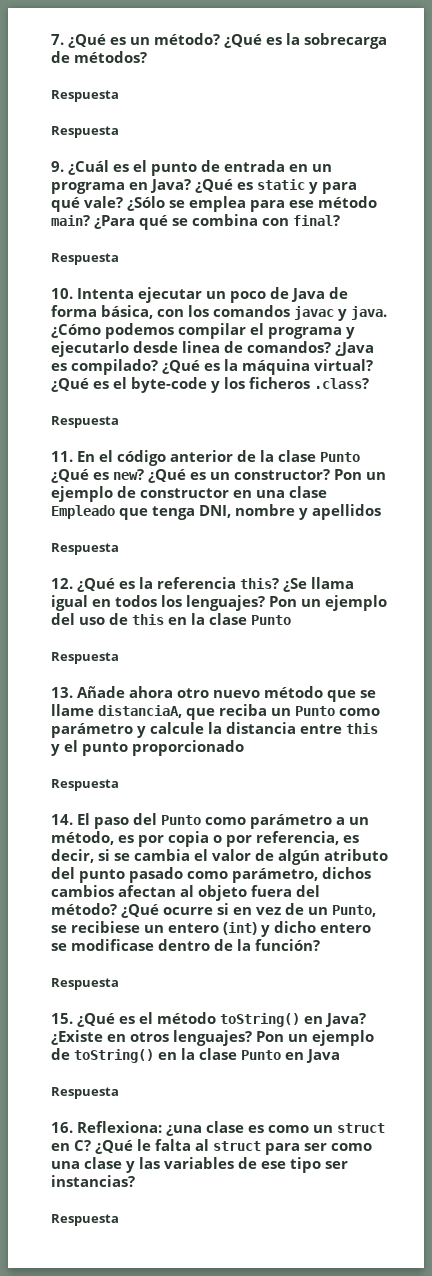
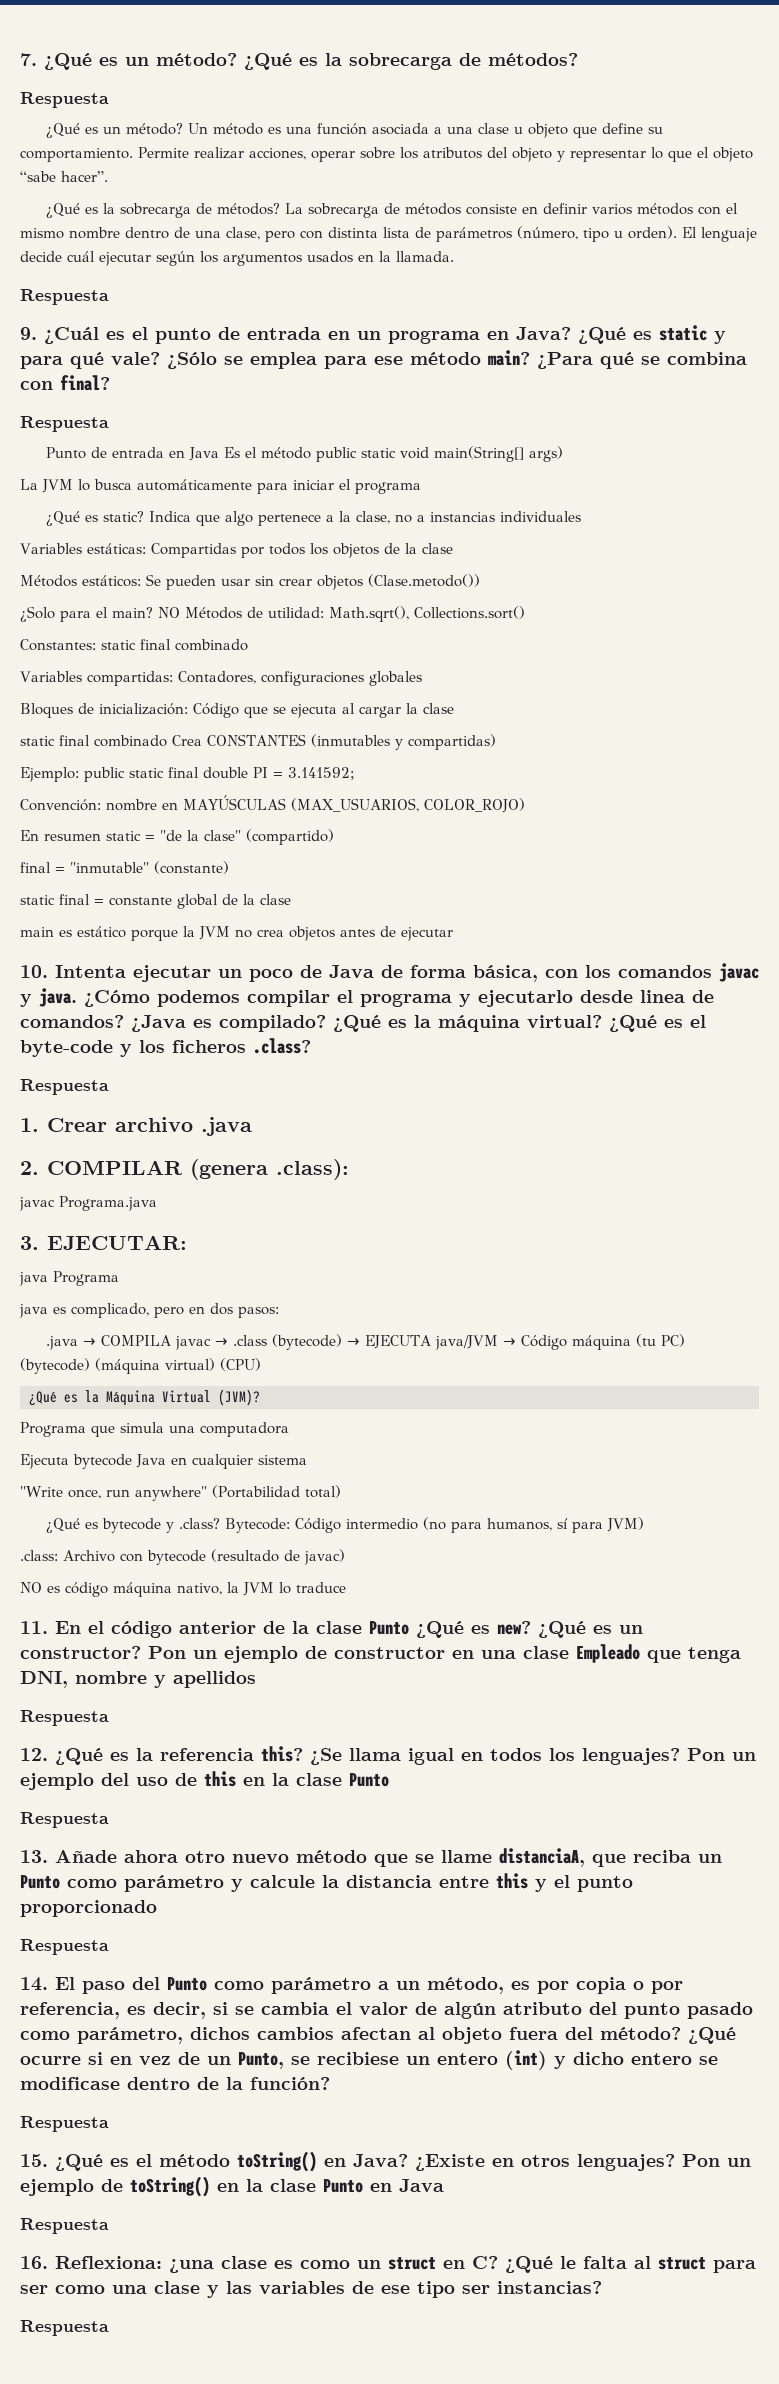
(119, 96) none -> [45,123,663,138] [20,147,753,162] [20,171,108,182] [45,203,738,218] [20,226,757,242] [20,251,454,266] // ¿Qué es un método? Un método es una función asociada a una clase u objeto que define su comportamiento. Permite realizar acciones, operar sobre los atributos del objeto y representar lo que el objeto “sabe hacer”. // ¿Qué es la sobrecarga de métodos? La sobrecarga de métodos consiste en definir varios métodos con el mismo nombre dentro de una clase, pero con distinta lista de parámetros (número, tipo u orden). El lenguaje decide cuál ejecutar según los argumentos usados en la llamada.
(119, 259) none -> [45,446,563,462] [20,479,421,494] [45,511,581,526] [20,543,453,558] [20,574,480,590] [20,606,525,622] [20,639,248,651] [20,671,422,686] [20,703,454,718] [20,734,496,750] [20,767,355,782] [20,795,525,813] [20,829,334,845] [20,861,229,874] [20,894,291,909] [20,926,453,941] // Punto de entrada en Java Es el método public static void main(String[] args) // La JVM lo busca automáticamente para iniciar el programa // ¿Qué es static? Indica que algo pertenece a la clase, no a instancias individuales // Variables estáticas: Compartidas por todos los objetos de la clase // Métodos estáticos: Se pueden usar sin crear objetos (Clase.metodo()) // ¿Solo para el main? NO Métodos de utilidad: Math.sqrt(), Collections.sort() // Constantes: static final combinado // Variables compartidas: Contadores, configuraciones globales // Bloques de inicialización: Código que se ejecuta al cargar la clase // static final combinado Crea CONSTANTES (inmutables y compartidas) // Ejemplo: public static final double PI = 3.141592; // Convención: nombre en MAYÚSCULAS (MAX_USUARIOS, COLOR_ROJO) // En resumen static = "de la clase" (compartido) // final = "inmutable" (constante) // static final = constante global de la clase // main es estático porque la JVM no crea objetos antes de ejecutar
(119, 422) none -> [20,1117,252,1136] [20,1159,349,1180] [19,1196,157,1211] [20,1235,187,1250] [19,1271,119,1286] [19,1303,279,1318] [45,1334,685,1350] [20,1358,261,1374] [29,1389,260,1406] [20,1422,289,1437] [20,1454,307,1469] [20,1485,341,1501] [45,1517,644,1533] [20,1549,345,1565] [20,1582,346,1597] // 1. Crear archivo .java // 2. COMPILAR (genera .class): // javac Programa.java // 3. EJECUTAR: // java Programa // java es complicado, pero en dos pasos: // .java → COMPILA javac → .class (bytecode) → EJECUTA java/JVM → Código máquina (tu PC) (bytecode) (máquina virtual) (CPU) // ¿Qué es la Máquina Virtual (JVM)? // Programa que simula una computadora // Ejecuta bytecode Java en cualquier sistema // "Write once, run anywhere" (Portabilidad total) // ¿Qué es bytecode y .class? Bytecode: Código intermedio (no para humanos, sí para JVM) // .class: Archivo con bytecode (resultado de javac) // NO es código máquina nativo, la JVM lo traduce

